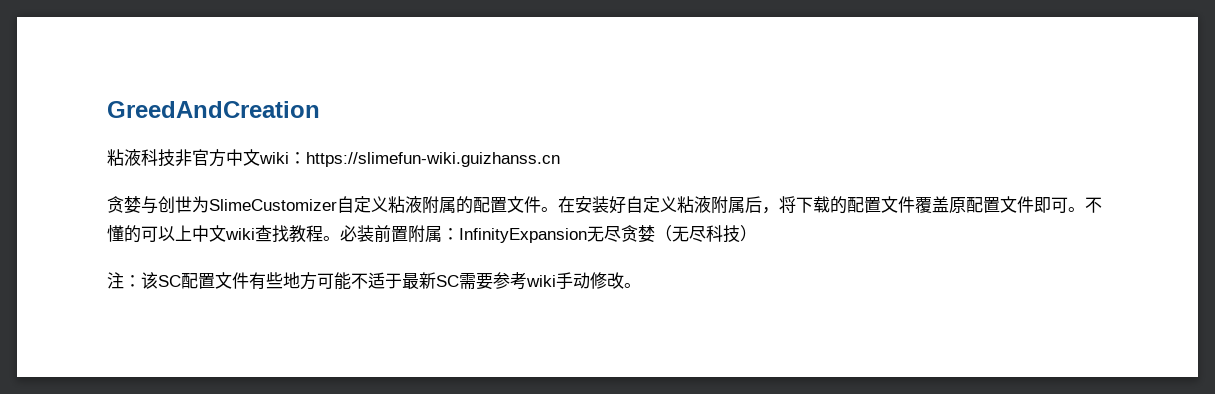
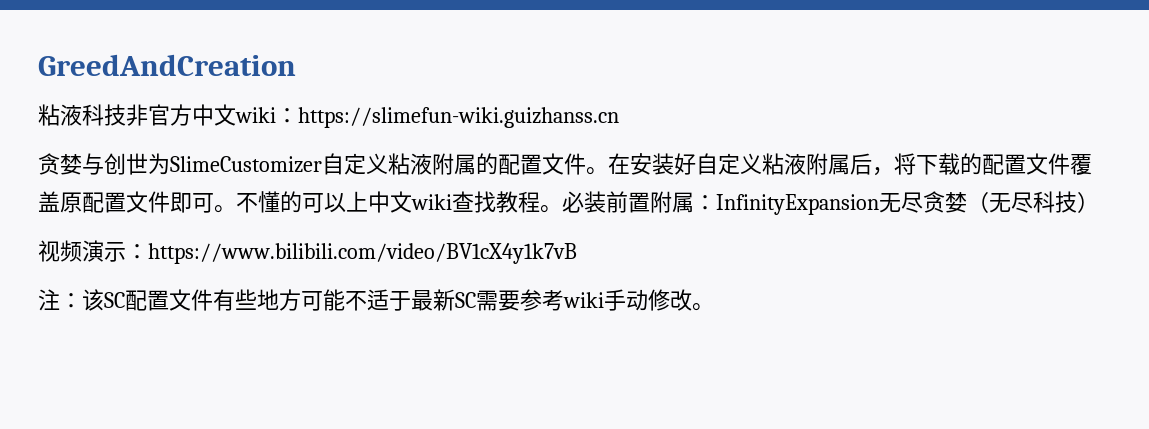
(757, 233) none -> [38,240,577,264] // 视频演示：https://www.bilibili.com/video/BV1cX4y1k7vB

